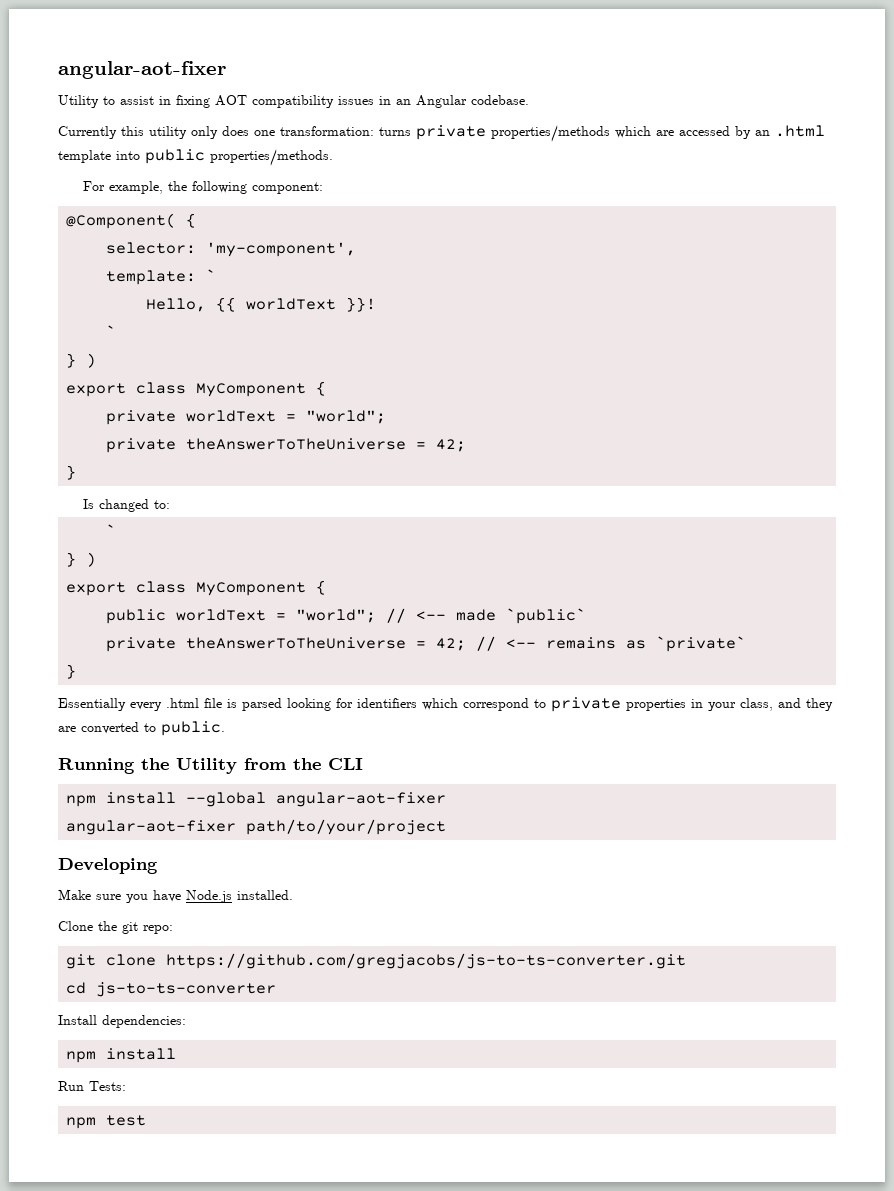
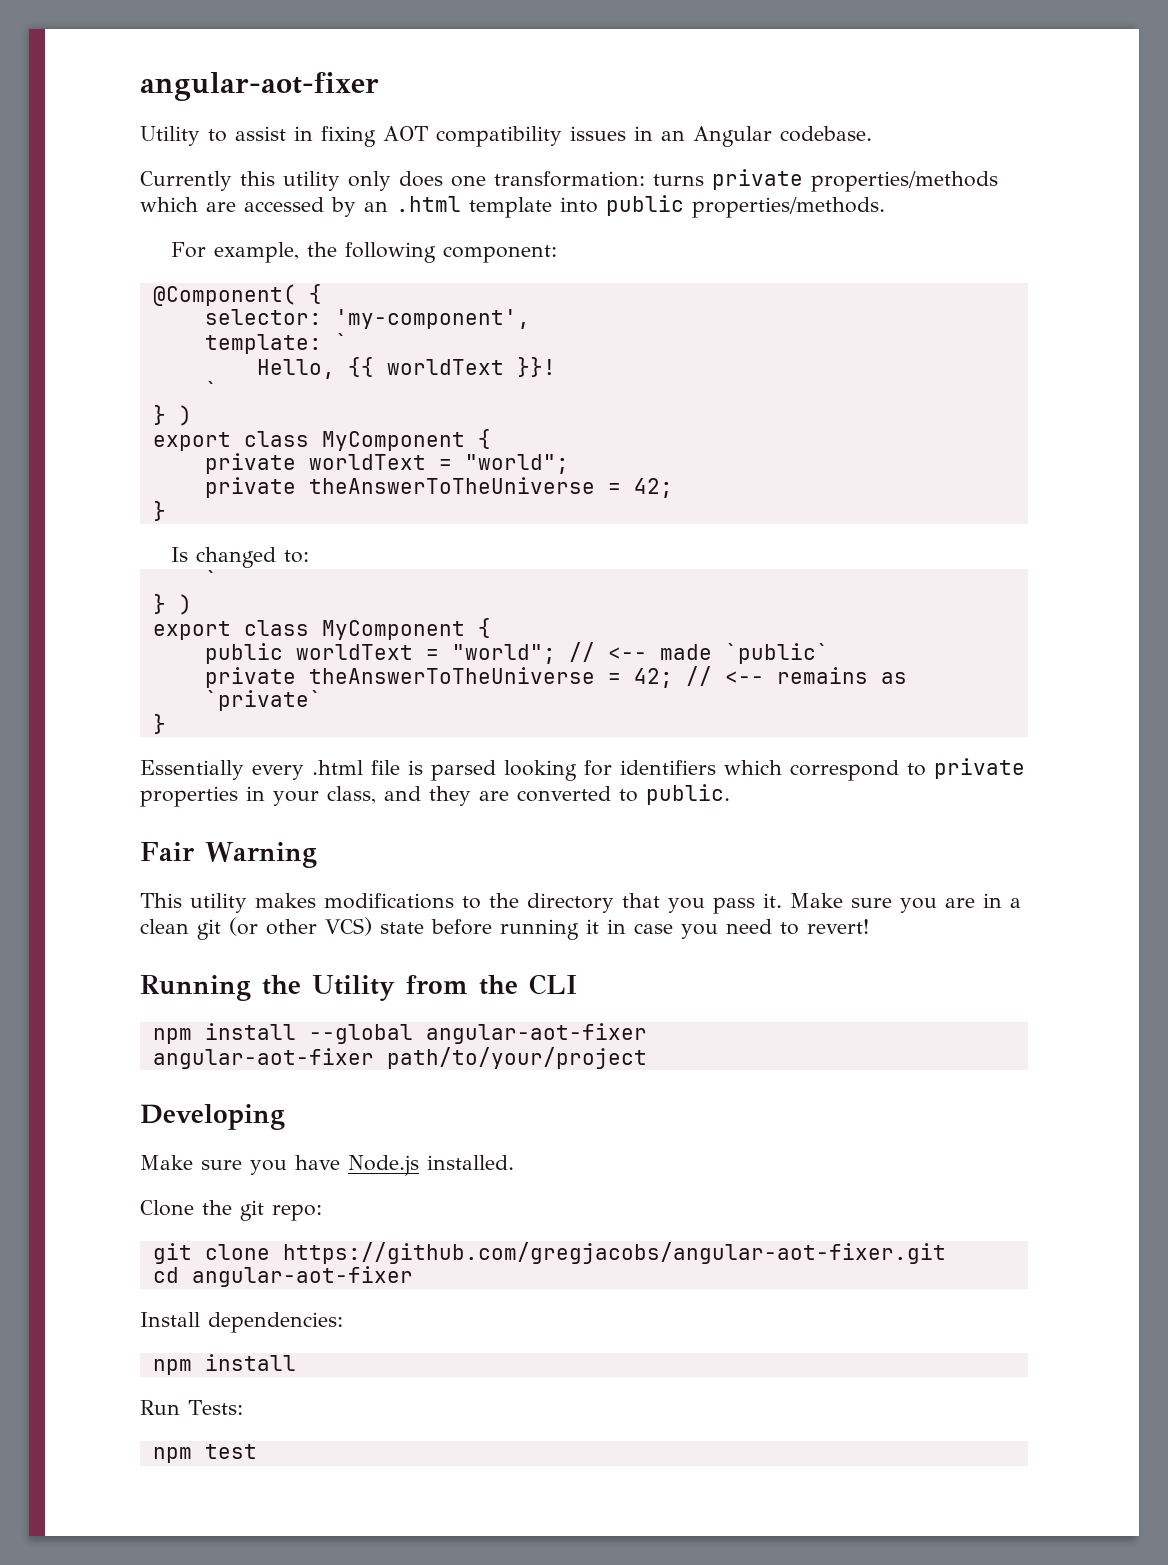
(225, 728) none -> [140,842,317,868] [140,893,1021,914] [140,917,869,940] // Fair Warning // This utility makes modifications to the directory that you pass it. Make sure you are in a clean git (or other VCS) state before running it in case you need to revert!
[166,953,687,969] https://github.com/gregjacobs/js-to-ts-converter.git -> [282,1242,946,1264] https://github.com/gregjacobs/angular-aot-fixer.git
[96,982,277,997] js-to-ts-converter -> [191,1266,413,1287] angular-aot-fixer

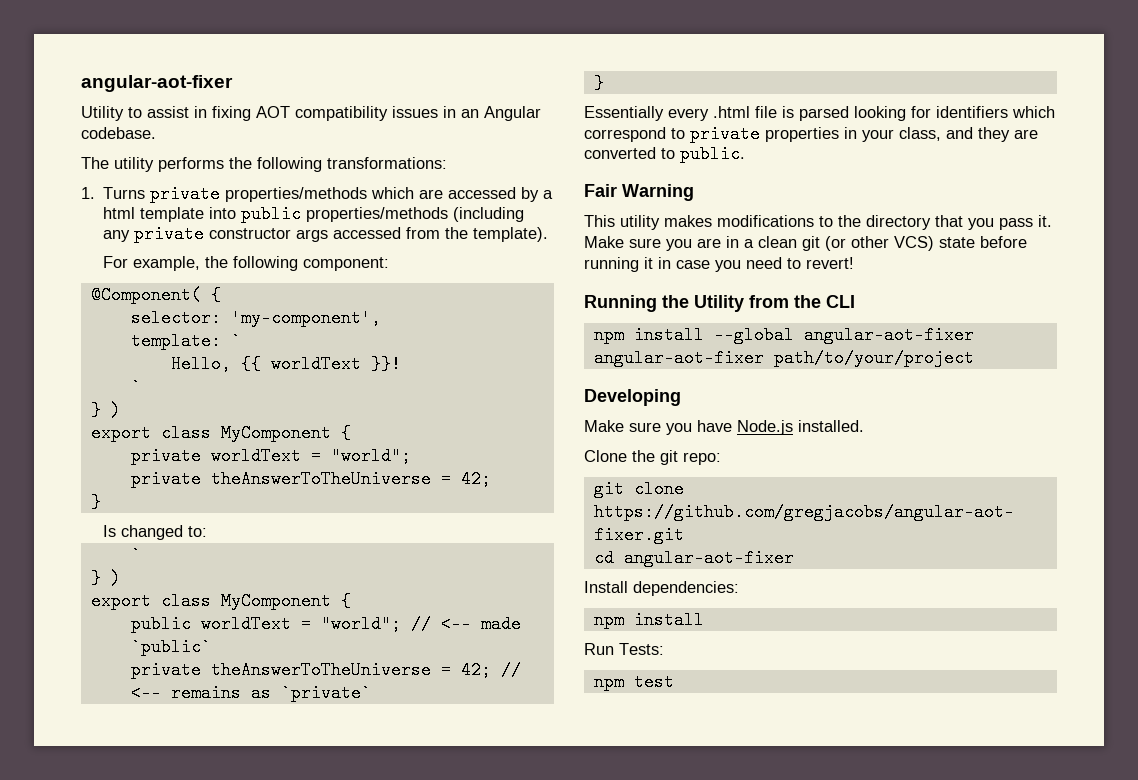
[140,171,704,191] Currently this utility only does one transformation: turns -> [81,157,447,172] [81,187,146,199] The utility performs the following transformations: // 1. Turns
[364,196,461,212] an .html -> [543,190,554,199] [103,207,136,219] a html
[692,197,885,218] properties/methods. -> [306,207,525,222] [103,225,549,243] properties/methods (including any private constructor args accessed from the template).

